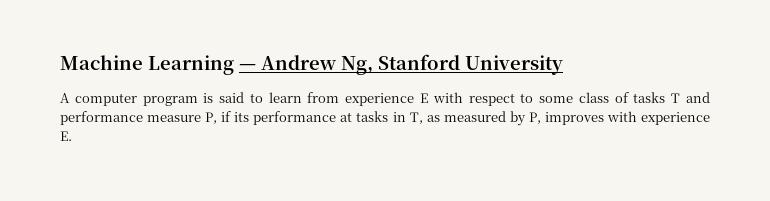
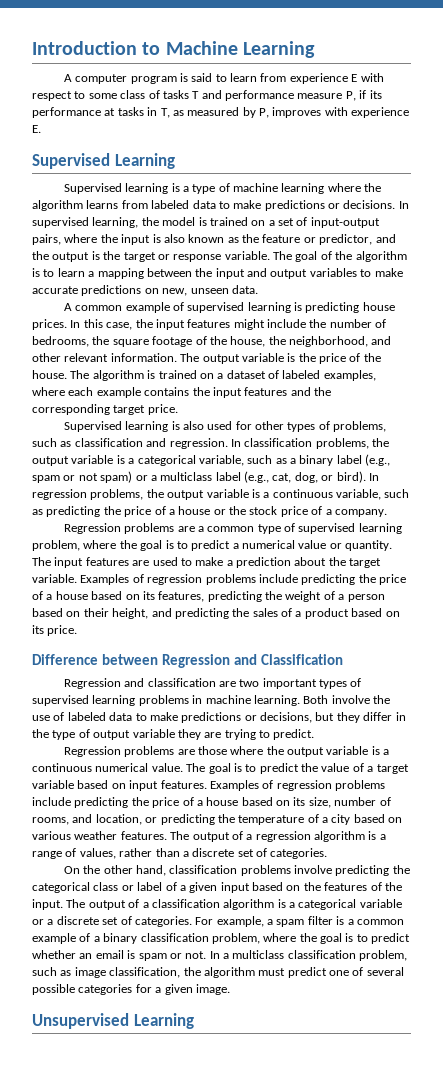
(60, 62) none -> [32,41,161,55] Introduction to
[239,54,563,75] — Andrew Ng, Stanford University -> (315, 49) none
(72, 136) none -> [32,153,175,169] [63,183,382,194] [32,200,409,211] [32,217,380,228] [32,234,396,245] [32,251,407,262] [32,268,403,279] [32,285,258,296] [63,302,395,313] [32,319,387,330] [32,336,392,347] [32,353,381,364] [32,370,376,381] [32,387,331,398] [32,404,178,415] [63,421,387,432] [32,438,389,449] [32,454,391,466] [32,471,379,483] [32,489,410,500] [32,506,387,517] [63,523,402,534] [32,540,393,551] [32,557,382,568] [32,574,406,585] [32,591,385,602] [32,608,400,619] [32,625,78,636] [32,654,343,668] [63,678,362,689] [32,695,390,706] [32,712,406,723] [32,729,315,740] [63,746,390,757] [32,763,409,774] [32,780,385,791] [32,797,391,808] [32,814,403,825] [32,831,386,842] [32,848,328,859] [63,865,410,876] [32,882,402,893] [32,899,402,910] [32,916,404,927] [32,933,411,944] [32,950,408,961] [32,967,404,978] [32,984,230,995] [32,1013,194,1029] // Supervised Learning // Supervised learning is a type of machine learning where the algorithm learns from labeled data to make predictions or decisions. In supervised learning, the model is trained on a set of input-output pairs, where the input is also known as the feature or predictor, and the output is the target or response variable. The goal of the algorithm is to learn a mapping between the input and output variables to make accurate predictions on new, unseen data. // A common example of supervised learning is predicting house prices. In this case, the input features might include the number of bedrooms, the square footage of the house, the neighborhood, and other relevant information. The output variable is the price of the house. The algorithm is trained on a dataset of labeled examples, where each example contains the input features and the corresponding target price. // Supervised learning is also used for other types of problems, such as classification and regression. In classification problems, the output variable is a categorical variable, such as a binary label (e.g., spam or not spam) or a multiclass label (e.g., cat, dog, or bird). In regression problems, the output variable is a continuous variable, such as predicting the price of a house or the stock price of a company. // Regression problems are a common type of supervised learning problem, where the goal is to predict a numerical value or quantity. The input features are used to make a prediction about the target variable. Examples of regression problems include predicting the price of a house based on its features, predicting the weight of a person based on their height, and predicting the sales of a product based on its price. // Difference between Regression and Classification // Regression and classification are two important types of supervised learning problems in machine learning. Both involve the use of labeled data to make predictions or decisions, but they differ in the type of output variable they are trying to predict. // Regression problems are those where the output variable is a continuous numerical value. The goal is to predict the value of a target variable based on input features. Examples of regression problems include predicting the price of a house based on its size, number of rooms, and location, or predicting the temperature of a city based on various weather features. The output of a regression algorithm is a range of values, rather than a discrete set of categories. // On the other hand, classification problems involve predicting the categorical class or label of a given input based on the features of the input. The output of a classification algorithm is a categorical variable or a discrete set of categories. For example, a spam filter is a common example of a binary classification problem, where the goal is to predict whether an email is spam or not. In a multiclass classification problem, such as image classification, the algorithm must predict one of several possible categories for a given image. // Unsupervised Learning

